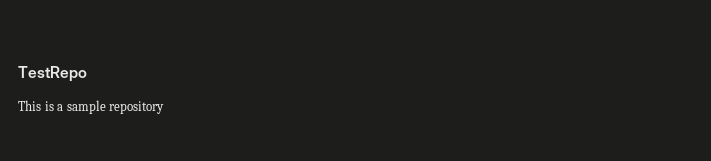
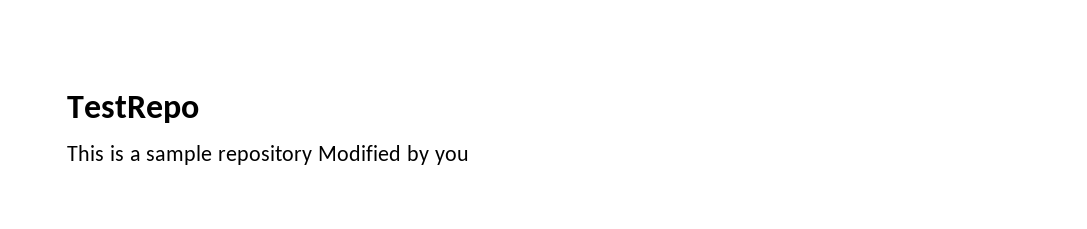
(165, 107) none -> [318,145,469,165] Modified by you

